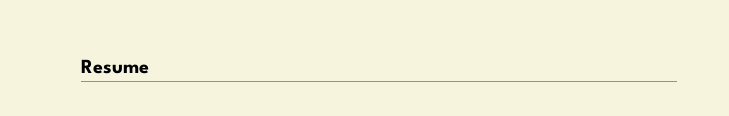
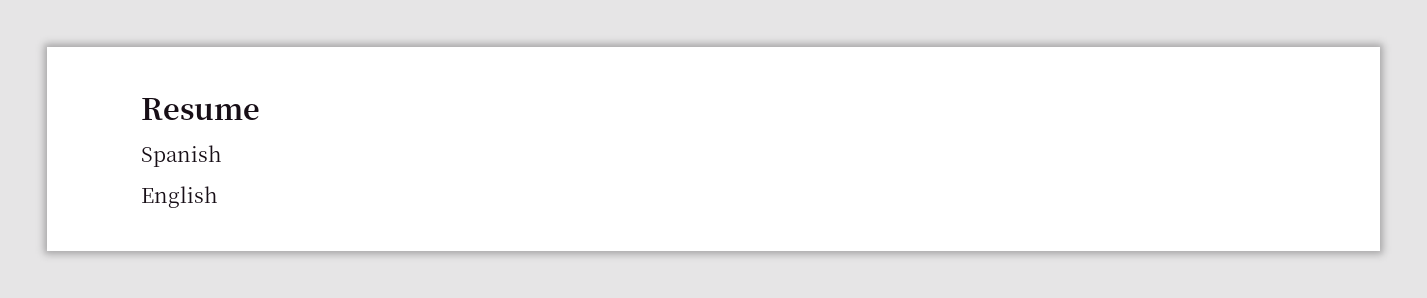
(149, 66) none -> [141,145,222,167] [141,186,218,208] // Spanish // English

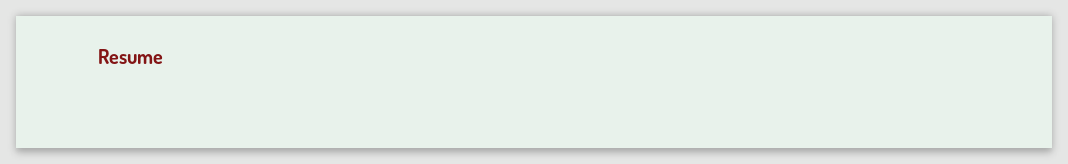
[141,145,222,167] [141,186,218,208] // Spanish // English -> (163, 56) none

